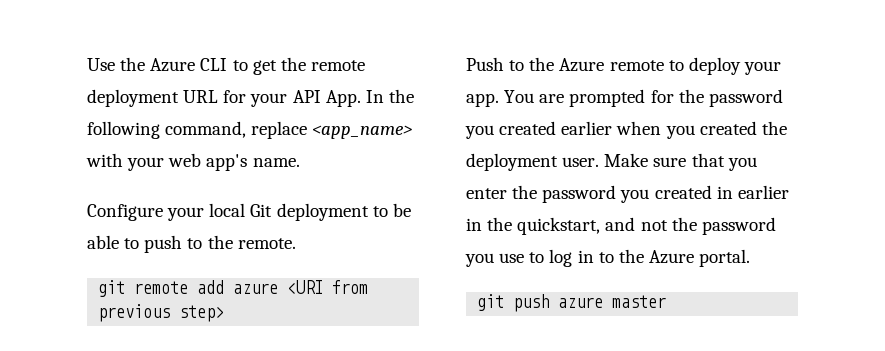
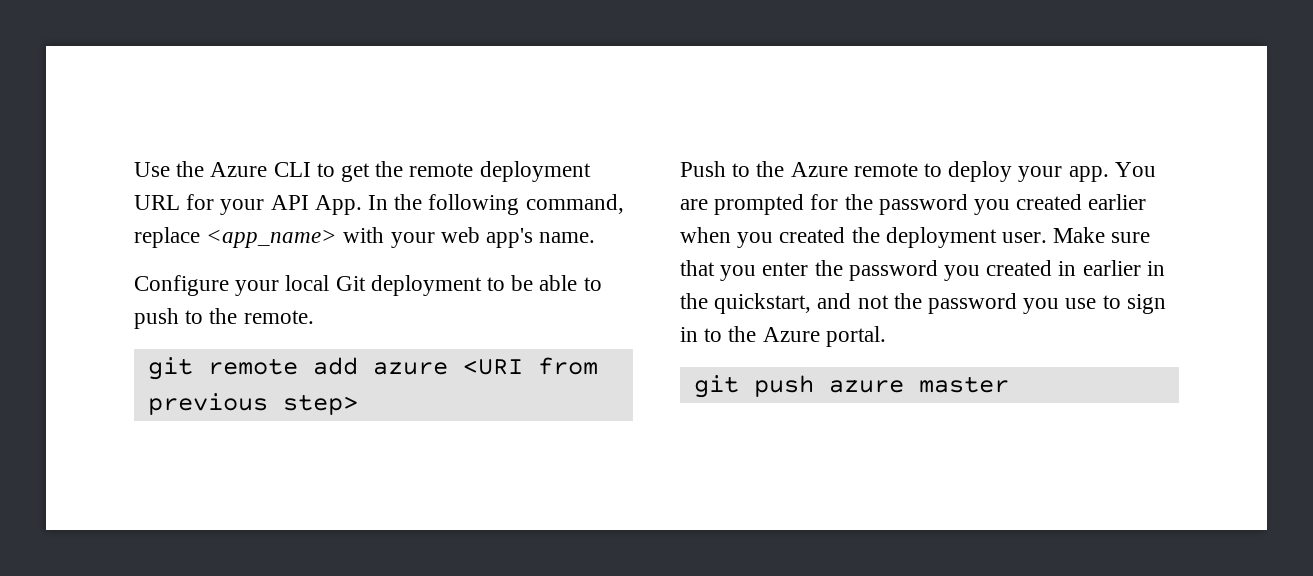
[549,249,573,267] log -> [1126,294,1166,314] sign

